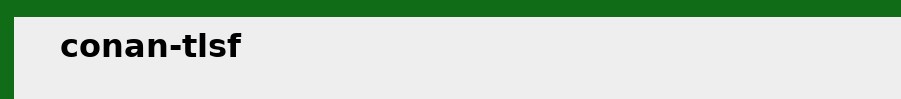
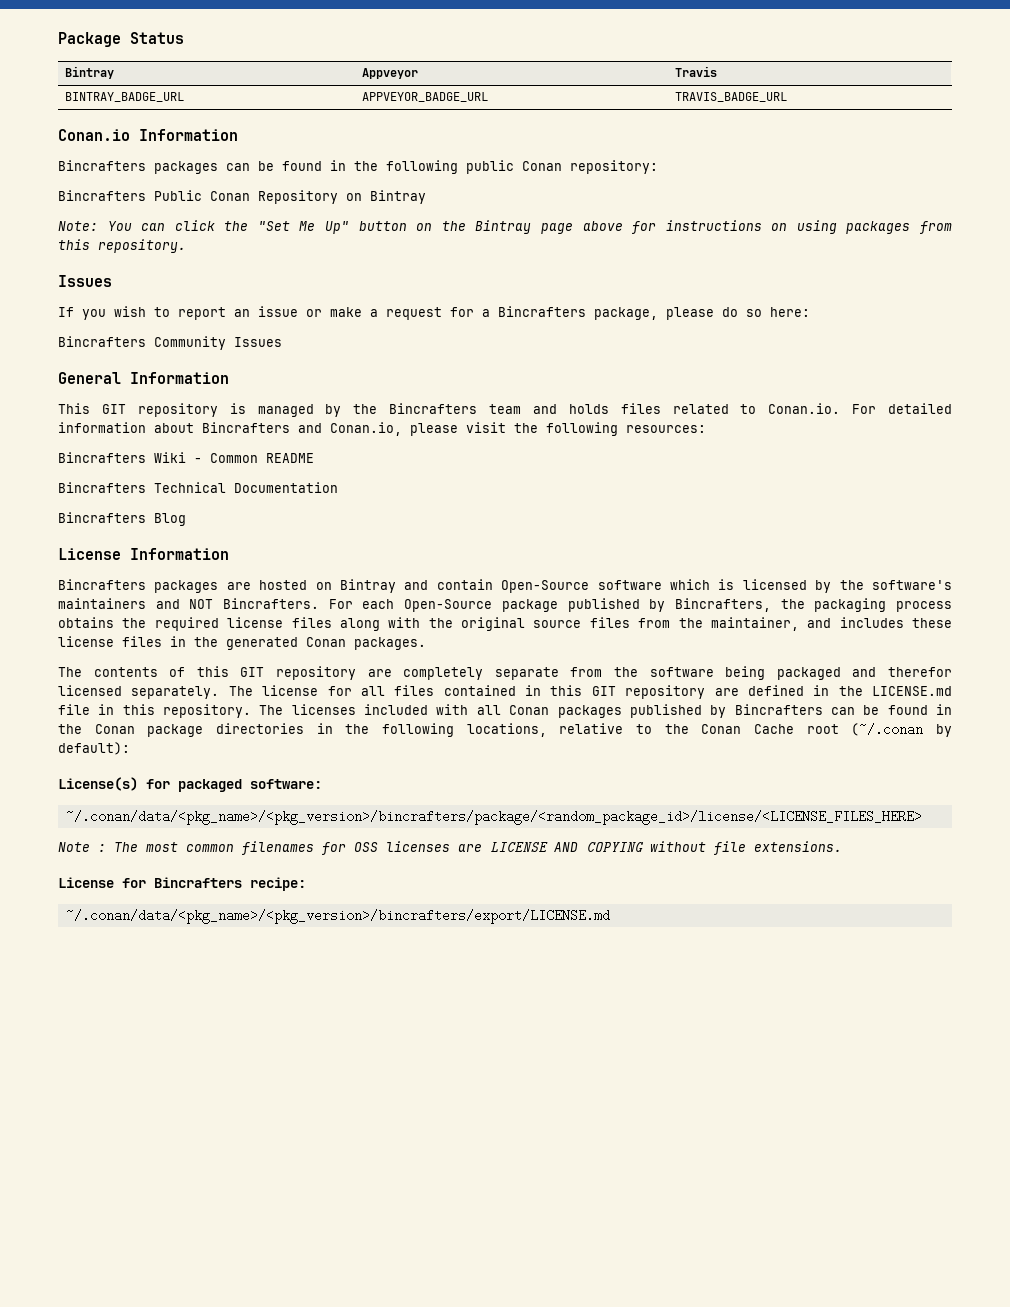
[60,33,242,57] conan-tlsf -> [58,32,184,47] [64,66,114,79] [361,68,418,79] [674,66,717,77] [64,92,184,102] [361,92,488,102] [674,92,787,102] [58,129,238,141] [58,160,658,174] [58,190,426,204] [58,220,952,234] [58,239,186,253] [58,275,112,287] [58,306,810,320] [58,336,282,350] [58,372,229,384] [58,403,952,417] [58,422,706,436] [58,452,314,463] [58,482,338,493] [58,512,186,526] [58,548,229,560] [58,579,952,593] [58,598,953,612] [58,617,952,631] [58,636,426,650] [58,666,953,680] [58,685,952,699] [58,704,953,718] [58,723,952,737] [58,742,130,755] [58,777,322,792] [65,810,922,825] [58,841,842,855] [58,877,306,891] [65,909,610,924] Package Status // Bintray | Appveyor | Travis // BINTRAY_BADGE_URL | APPVEYOR_BADGE_URL | TRAVIS_BADGE_URL // Conan.io Information // Bincrafters packages can be found in the following public Conan repository: // Bincrafters Public Conan Repository on Bintray // Note: You can click the "Set Me Up" button on the Bintray page above for instructions on using packages from this repository. // Issues // If you wish to report an issue or make a request for a Bincrafters package, please do so here: // Bincrafters Community Issues // General Information // This GIT repository is managed by the Bincrafters team and holds files related to Conan.io. For detailed information about Bincrafters and Conan.io, please visit the following resources: // Bincrafters Wiki - Common README // Bincrafters Technical Documentation // Bincrafters Blog // License Information // Bincrafters packages are hosted on Bintray and contain Open-Source software which is licensed by the software's maintainers and NOT Bincrafters. For each Open-Source package published by Bincrafters, the packaging process obtains the required license files along with the original source files from the maintainer, and includes these license files in the generated Conan packages. // The contents of this GIT repository are completely separate from the software being packaged and therefor licensed separately. The license for all files contained in this GIT repository are defined in the LICENSE.md file in this repository. The licenses included with all Conan packages published by Bincrafters can be found in the Conan package directories in the following locations, relative to the Conan Cache root (~/.conan by default): // License(s) for packaged software: // ~/.conan/data/<pkg_name>/<pkg_version>/bincrafters/package/<random_package_id>/license/<LICENSE_FILES_HERE> // Note : The most common filenames for OSS licenses are LICENSE AND COPYING without file extensions. // License for Bincrafters recipe: // ~/.conan/data/<pkg_name>/<pkg_version>/bincrafters/export/LICENSE.md

